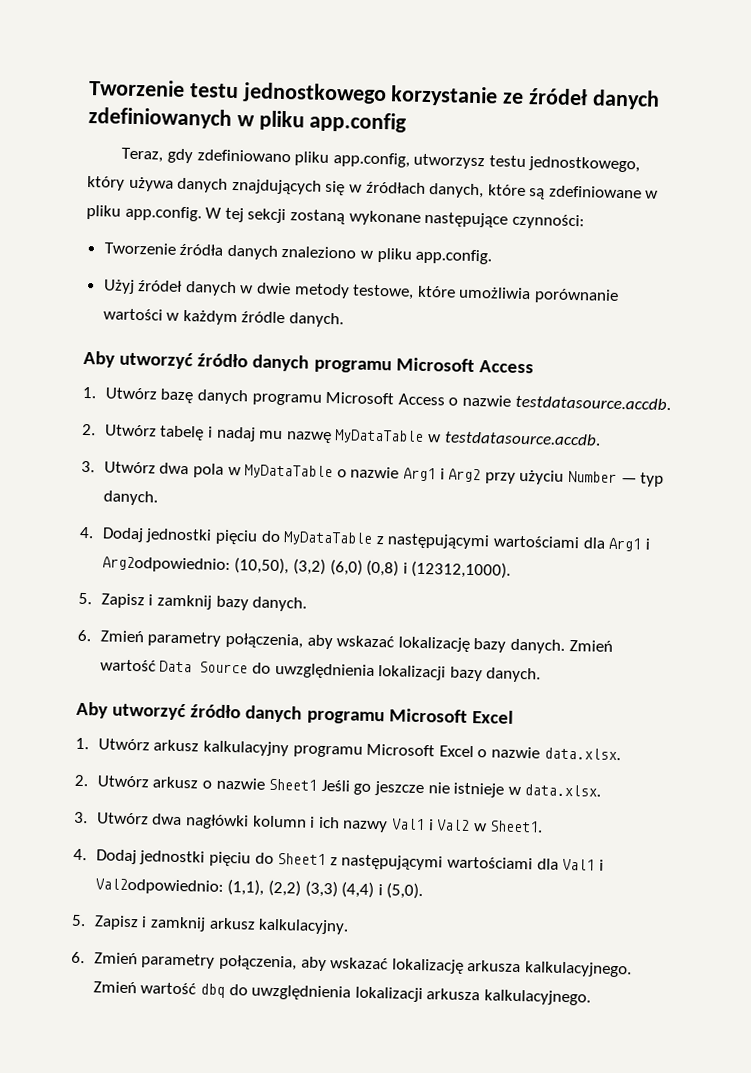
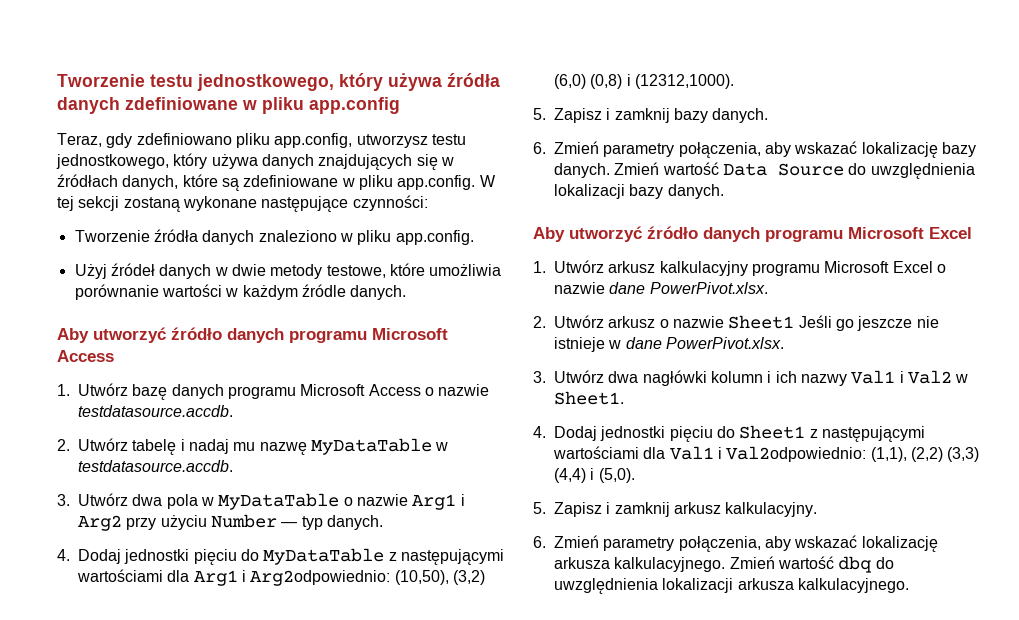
[241,82,660,110] [88,107,232,129] jednostkowego korzystanie ze źródeł danych zdefiniowanych -> [197,73,500,91] [57,97,238,114] jednostkowego, który używa źródła danych zdefiniowane
[543,747,621,761] data.xlsx. -> [609,282,768,294] dane PowerPivot.xlsx.
[524,784,602,797] data.xlsx. -> [625,337,784,349] dane PowerPivot.xlsx.

